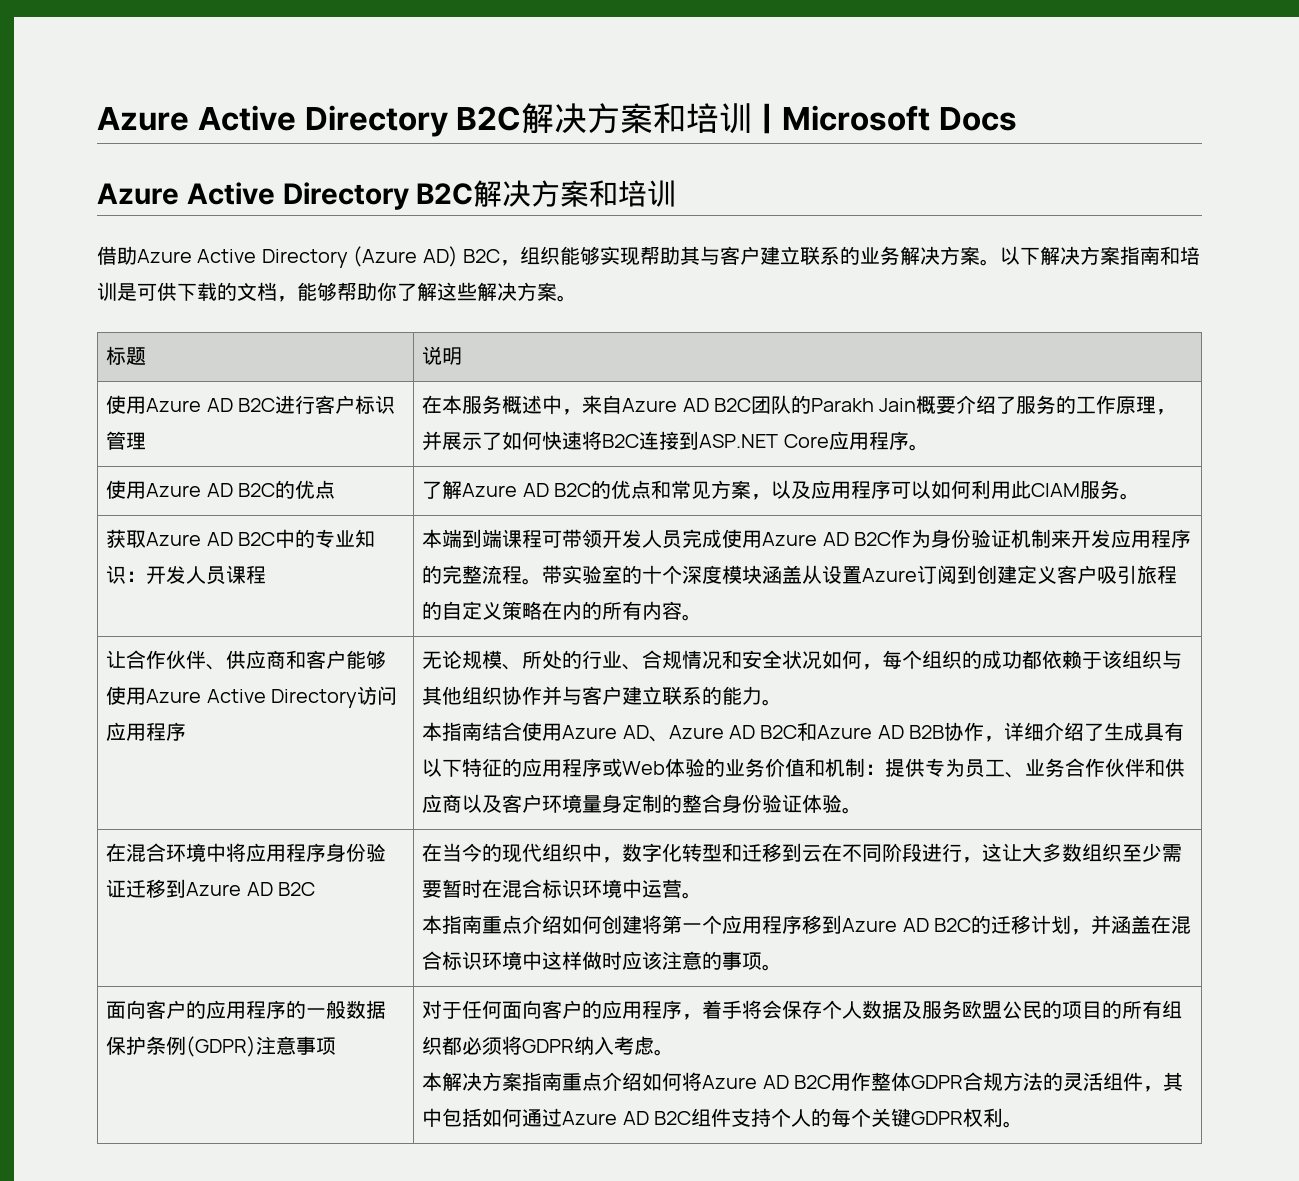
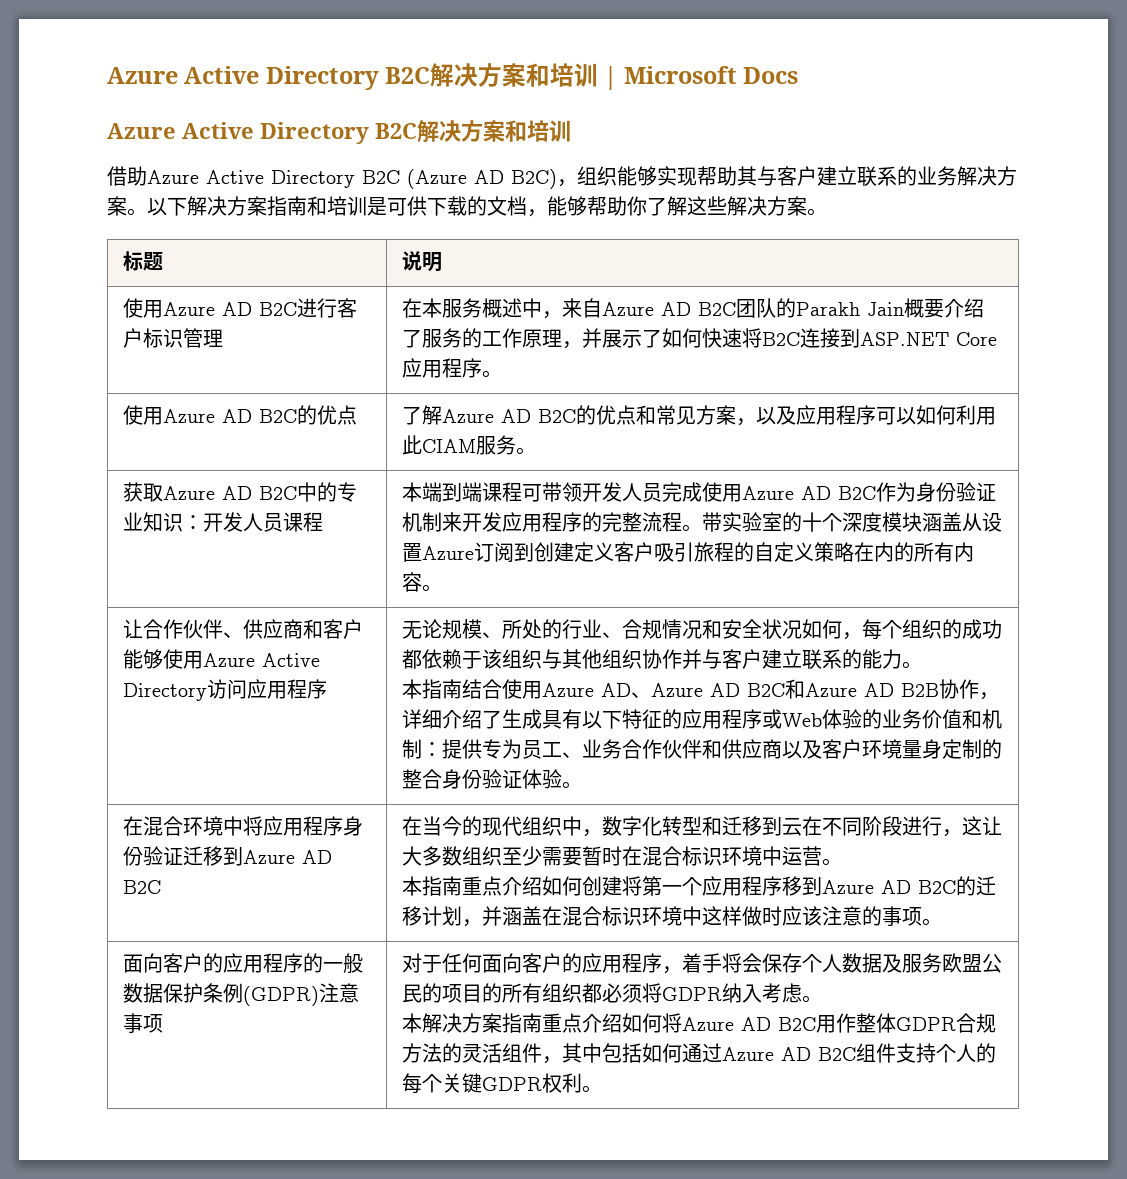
[353,246,500,267] (Azure AD) B2C -> [362,169,557,189] B2C (Azure AD B2C)

